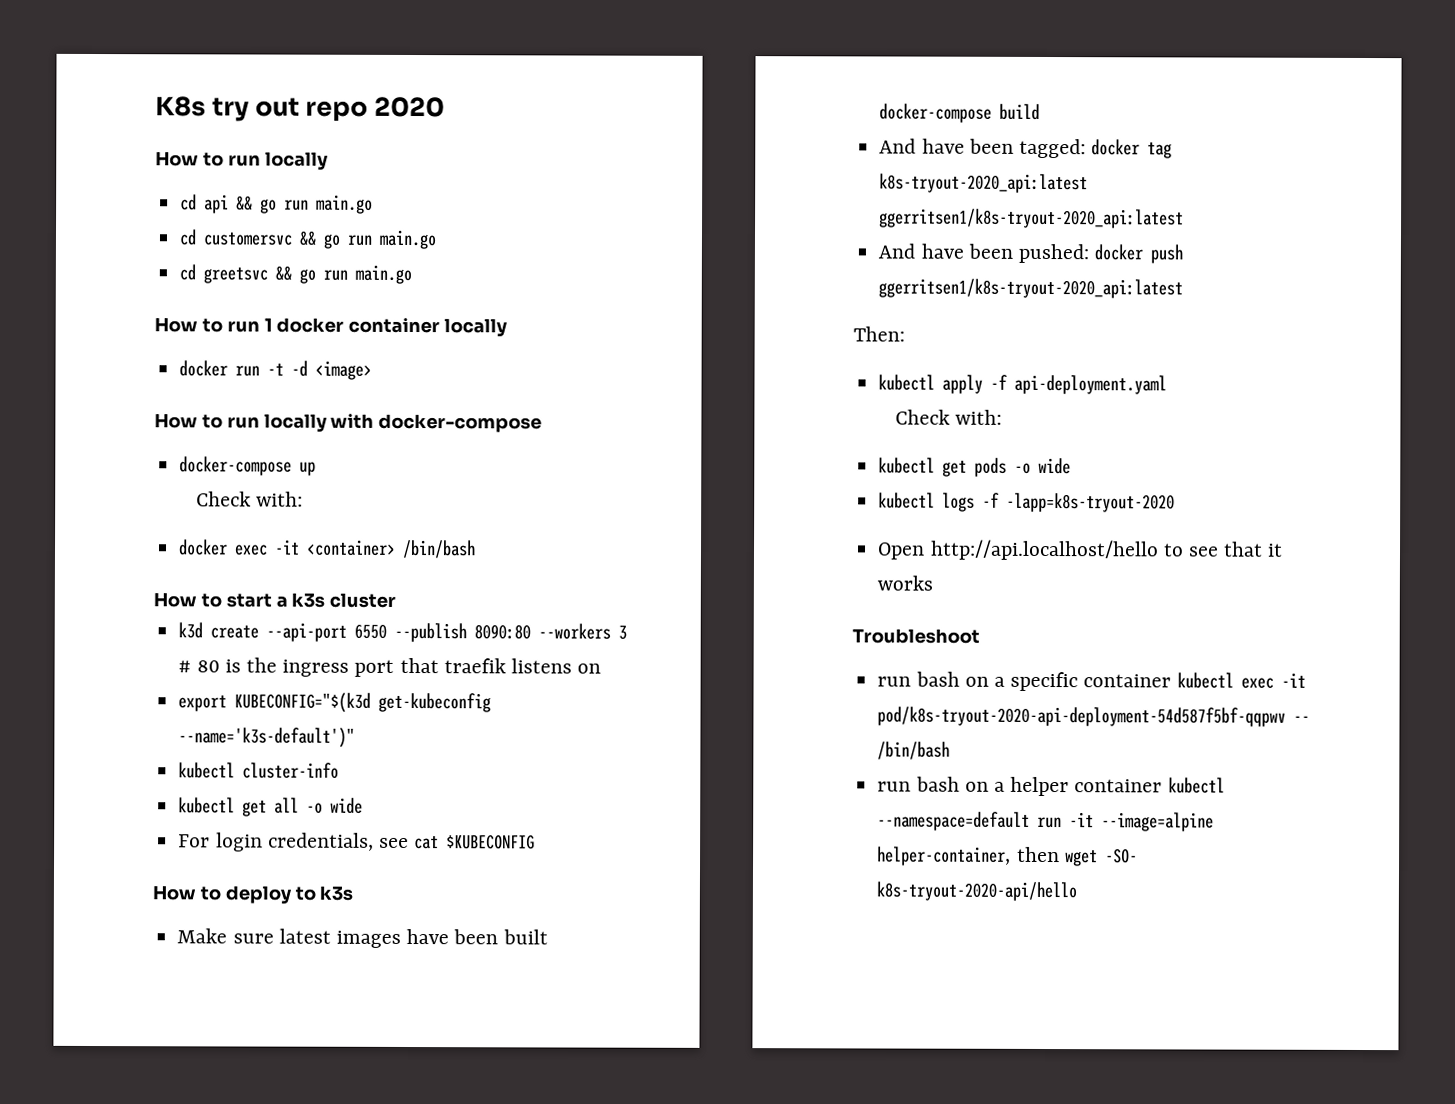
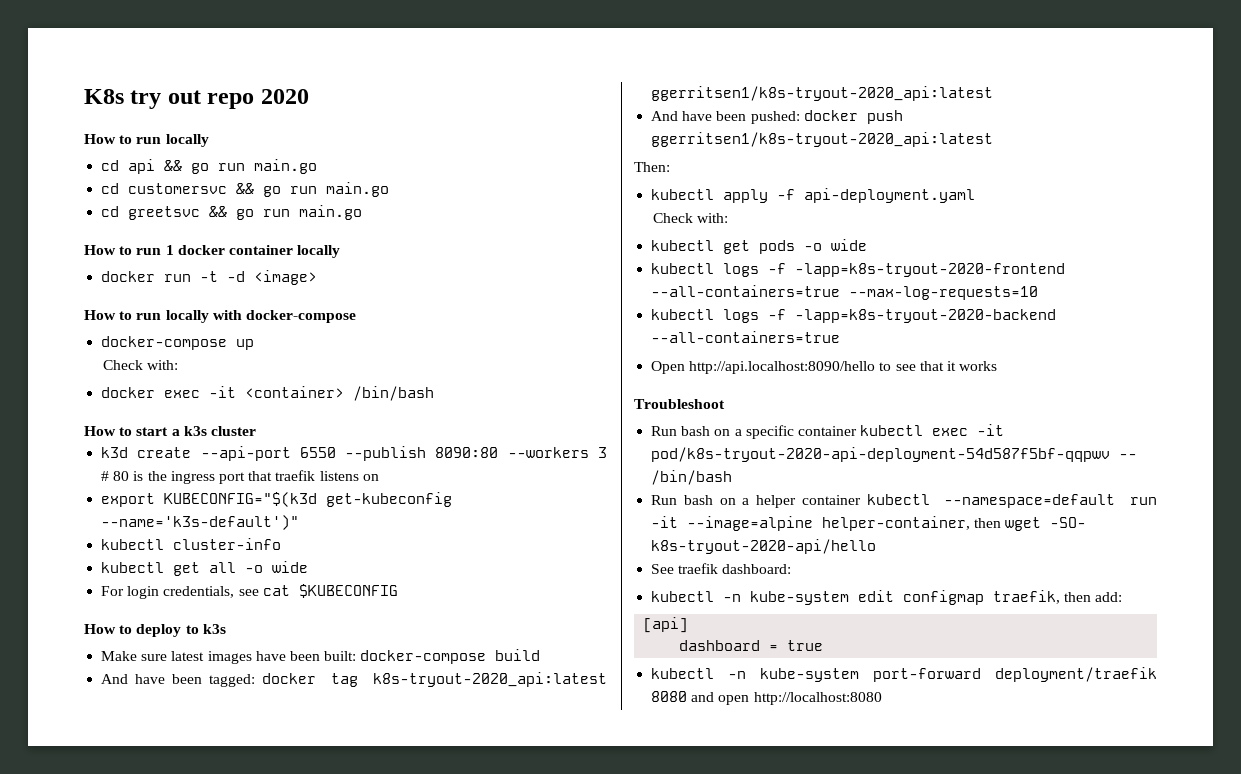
[502,929,548,945] built -> [324,651,357,661] built:
[1006,492,1176,513] -lapp=k8s-tryout-2020 -> [795,263,1066,277] [651,285,1039,300] [651,309,1057,323] [651,331,841,343] -lapp=k8s-tryout-2020-frontend --all-containers=true --max-log-requests=10 // kubectl logs -f -lapp=k8s-tryout-2020-backend --all-containers=true
[929,539,1159,561] http://api.localhost/hello -> [689,361,876,374] http://api.localhost:8090/hello
[877,676,912,687] run -> [651,426,678,436] Run
[877,781,912,792] run -> [651,495,678,505] Run
(1078, 891) none -> [651,563,792,574] [651,590,1123,605] [643,617,689,633] [679,640,824,651] [651,667,1157,682] [651,691,882,705] // See traefik dashboard: // kubectl -n kube-system edit configmap traefik, then add: // [api] // dashboard = true // kubectl -n kube-system port-forward deployment/traefik 8080 and open http://localhost:8080

